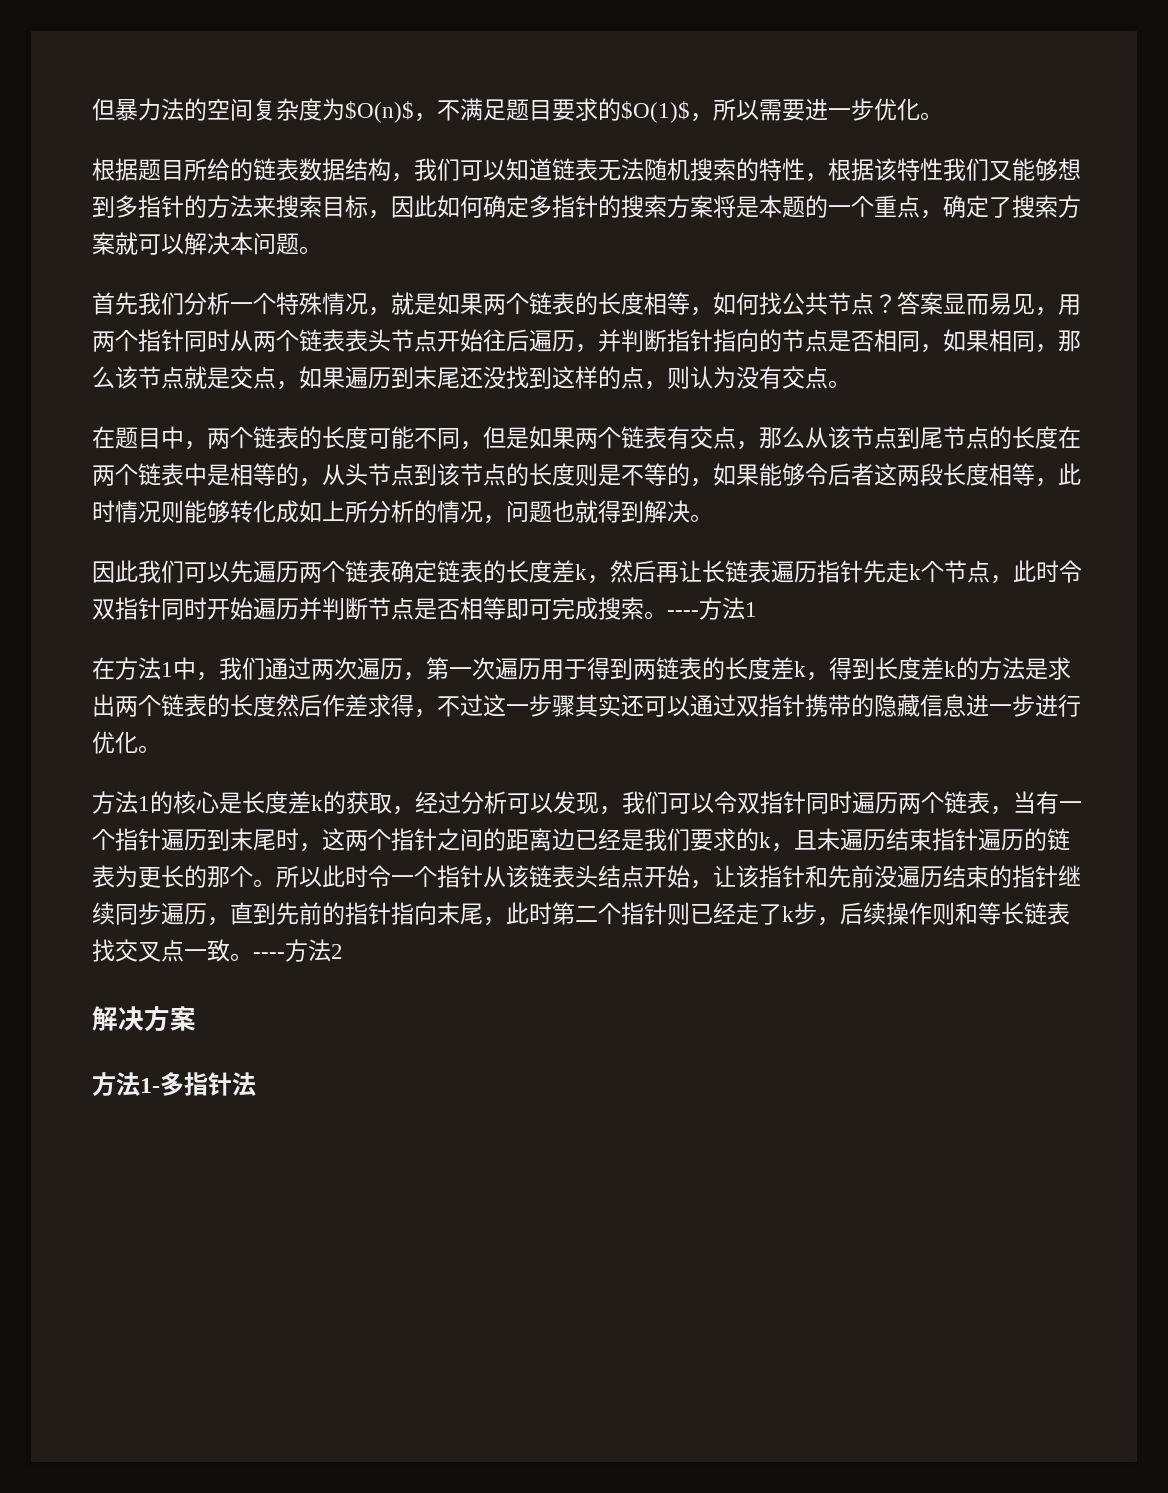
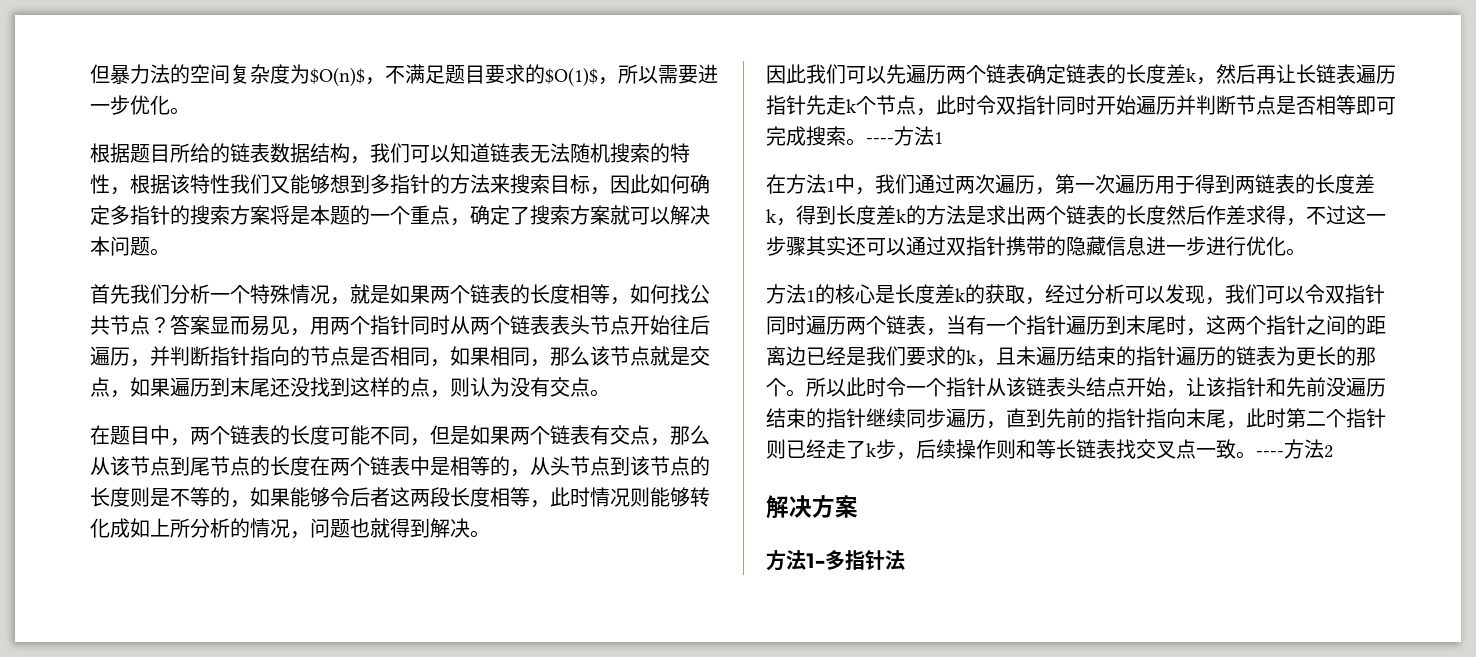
(932, 839) none -> [1116,346,1136,366] 的

